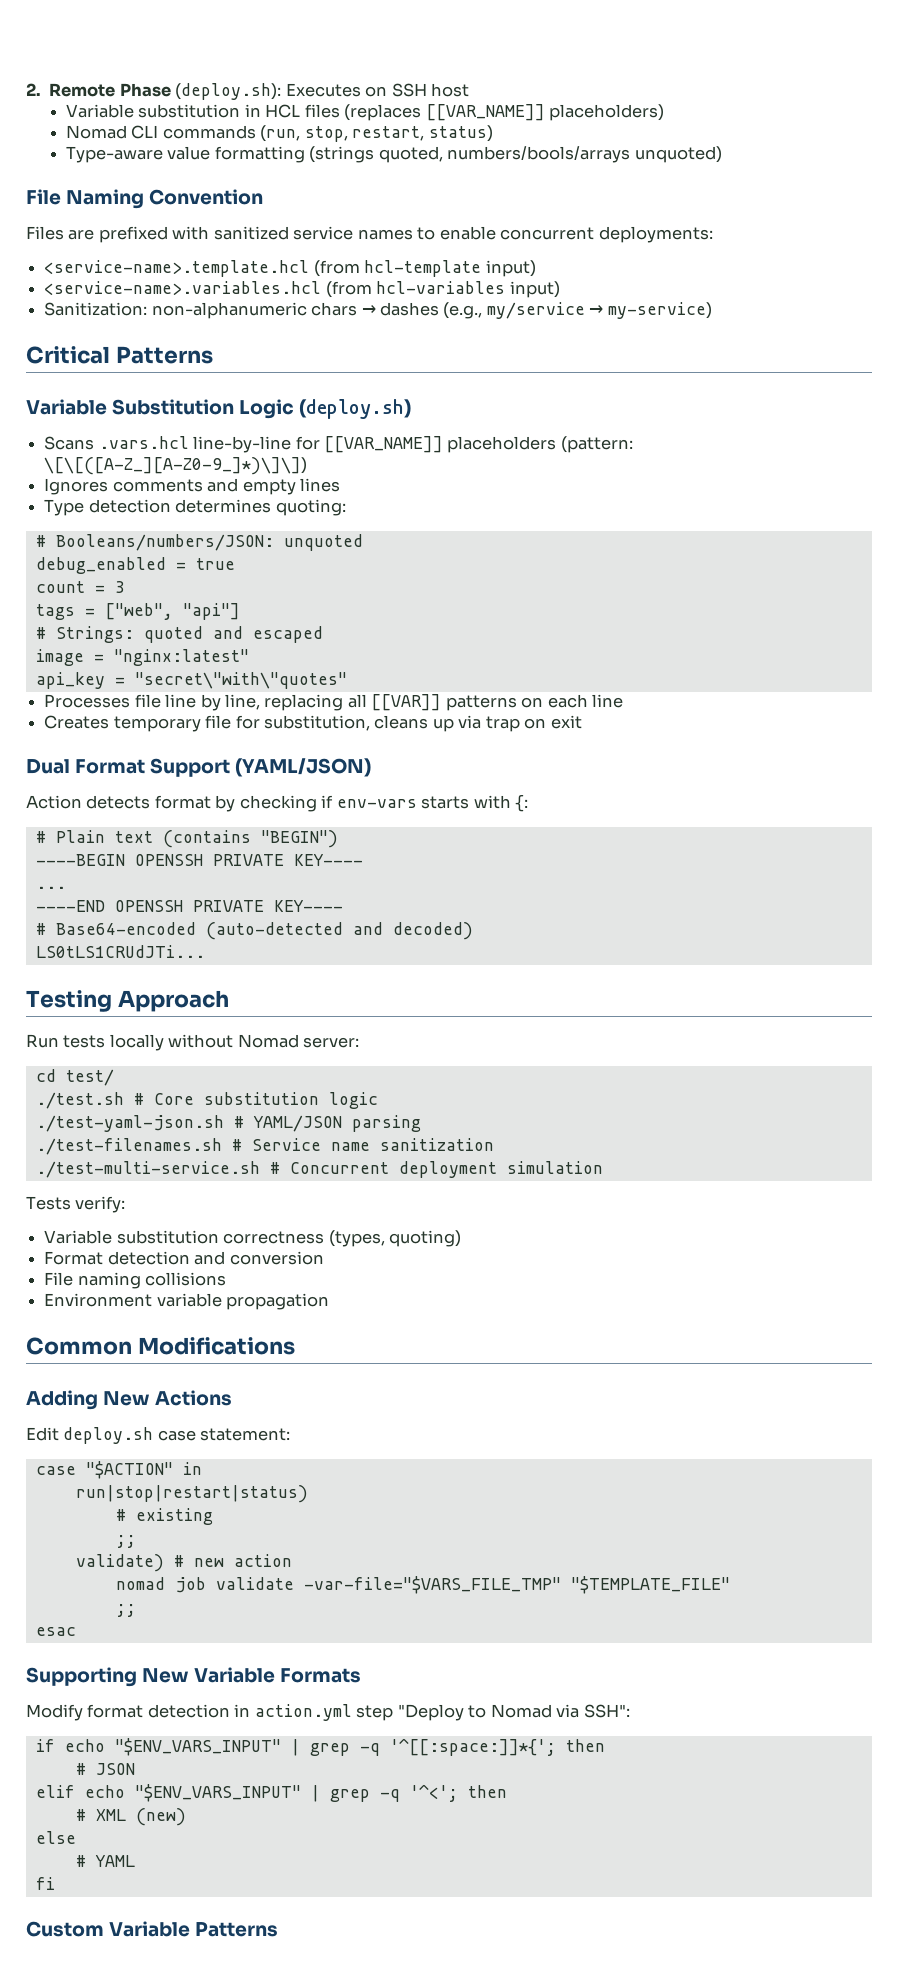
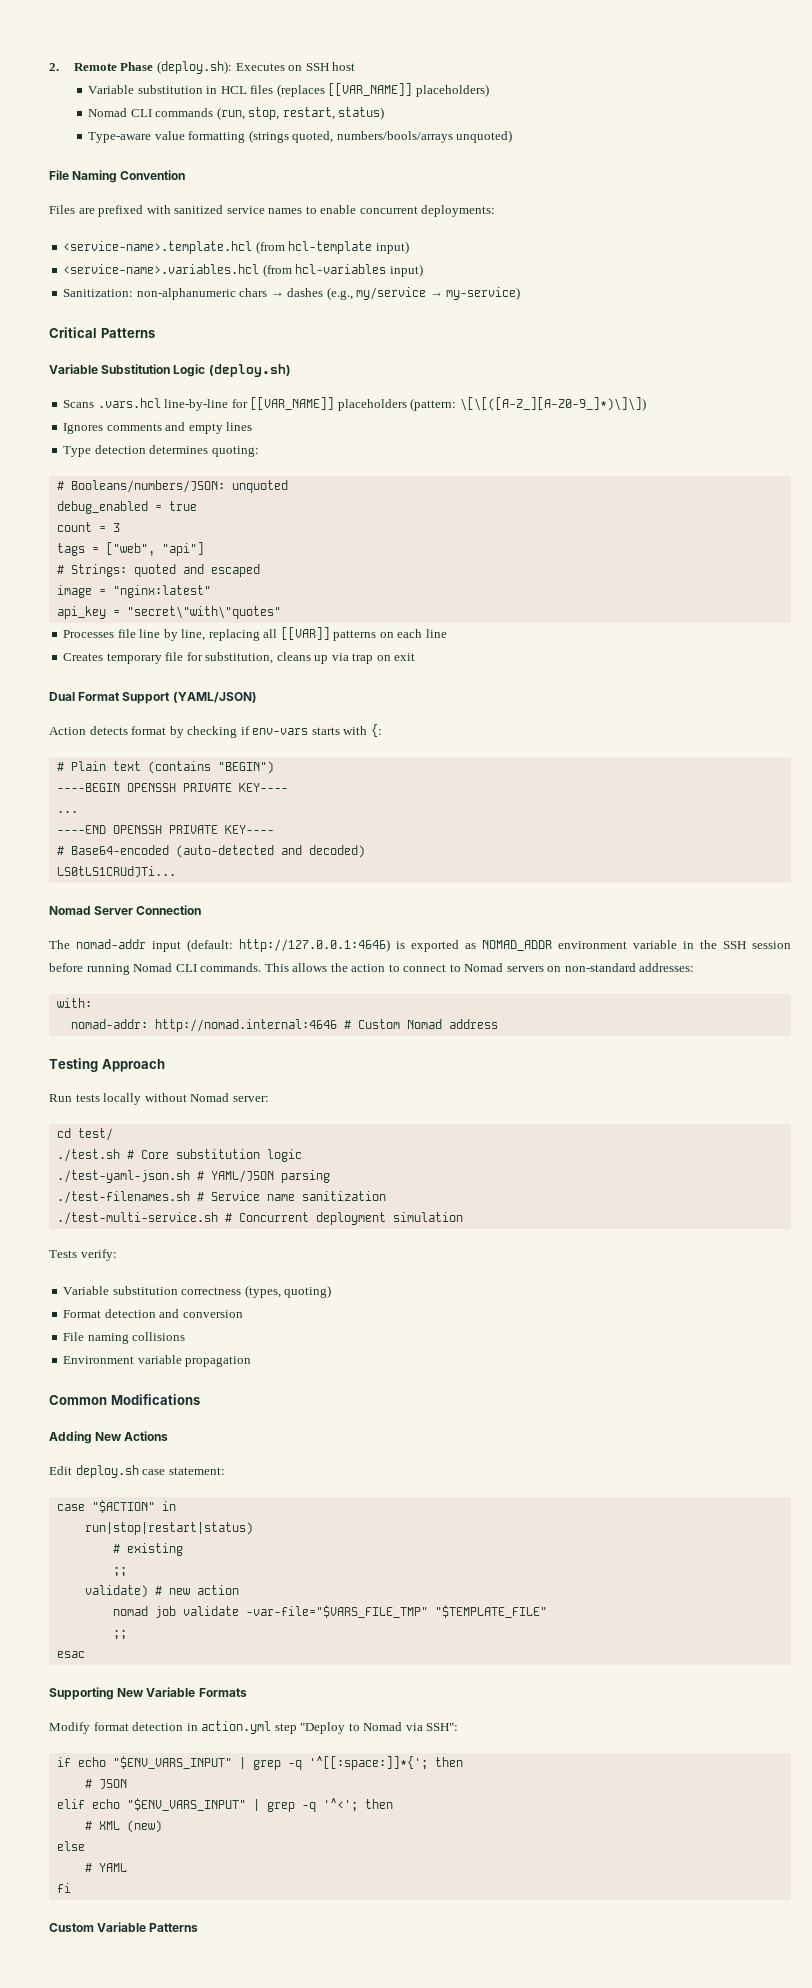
(205, 951) none -> [49,905,202,915] [49,939,791,952] [49,963,695,975] [56,998,92,1008] [70,1019,498,1032] // Nomad Server Connection // The nomad-addr input (default: http://127.0.0.1:4646) is exported as NOMAD_ADDR environment variable in the SSH session before running Nomad CLI commands. This allows the action to connect to Nomad servers on non-standard addresses: // with: // nomad-addr: http://nomad.internal:4646 # Custom Nomad address

